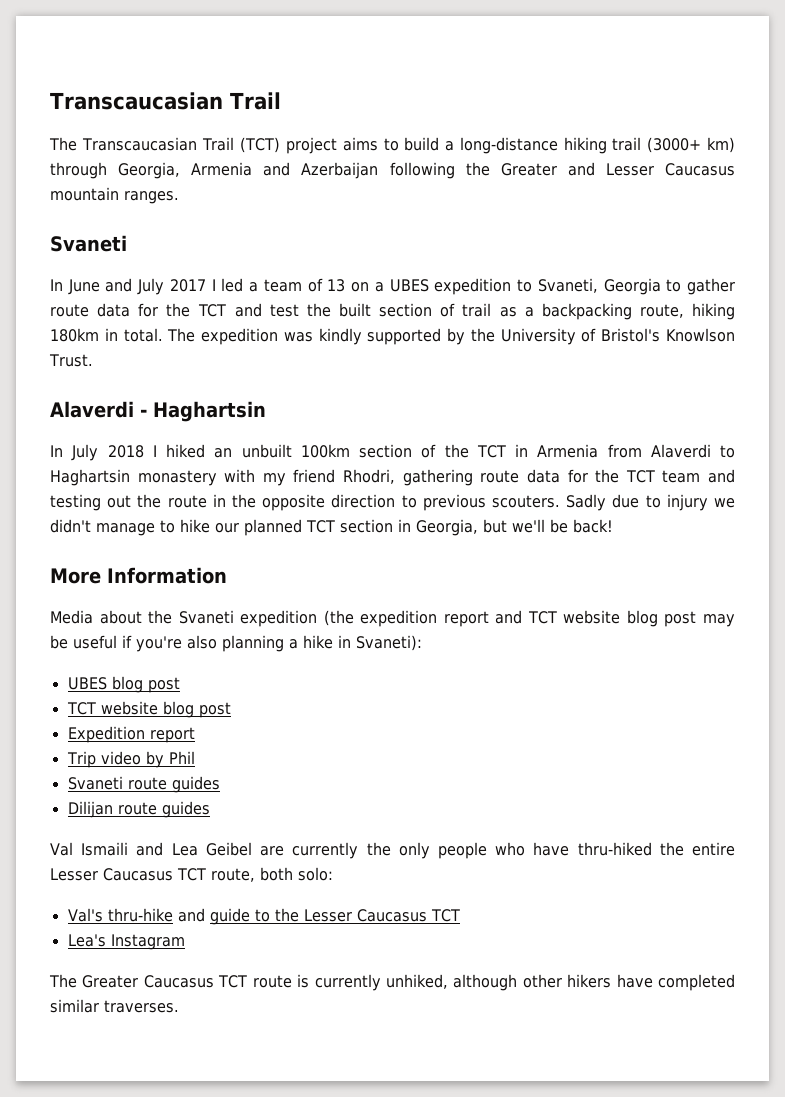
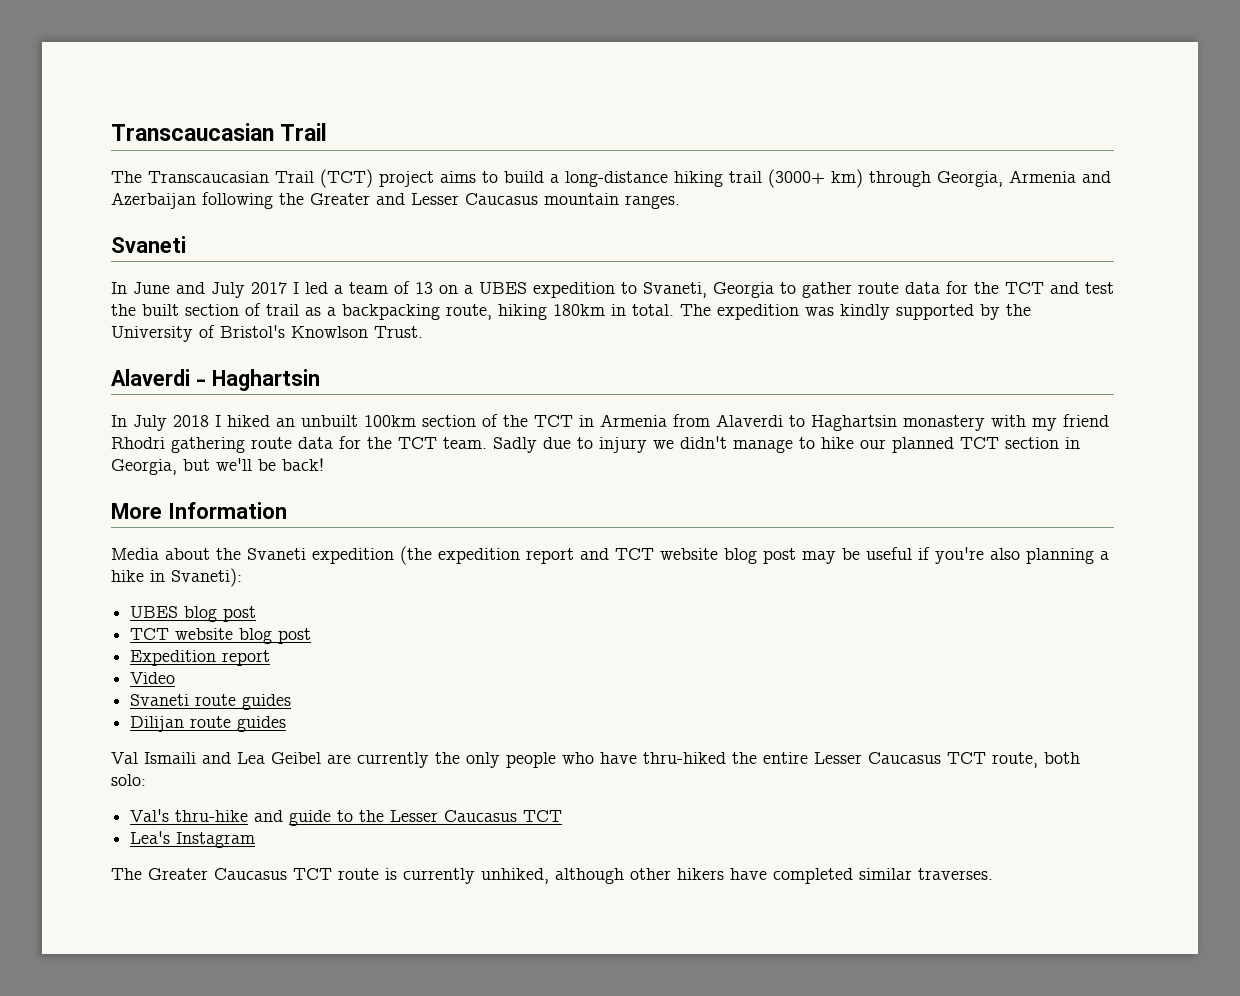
[343,469,396,484] Rhodri, -> [111,437,165,449] Rhodri
[662,469,736,483] [50,494,560,511] team and testing out the route in the opposite direction to previous scouters. -> [443,437,487,449] team.
[66,751,195,768] Trip video by Phil -> [130,672,176,684] Video

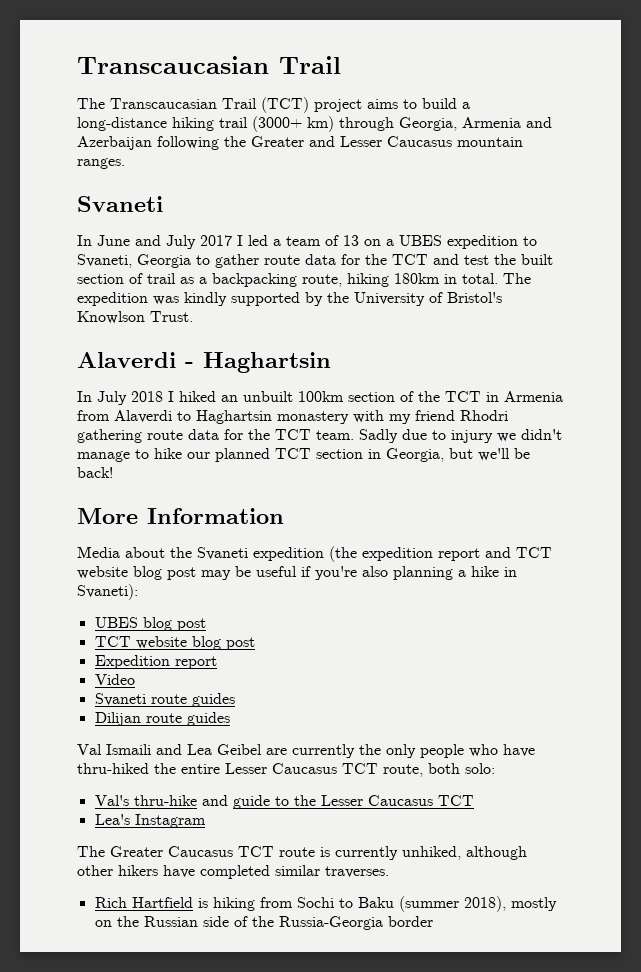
(993, 874) none -> [94,896,557,912] [94,916,433,930] // Rich Hartfield is hiking from Sochi to Baku (summer 2018), mostly on the Russian side of the Russia-Georgia border

